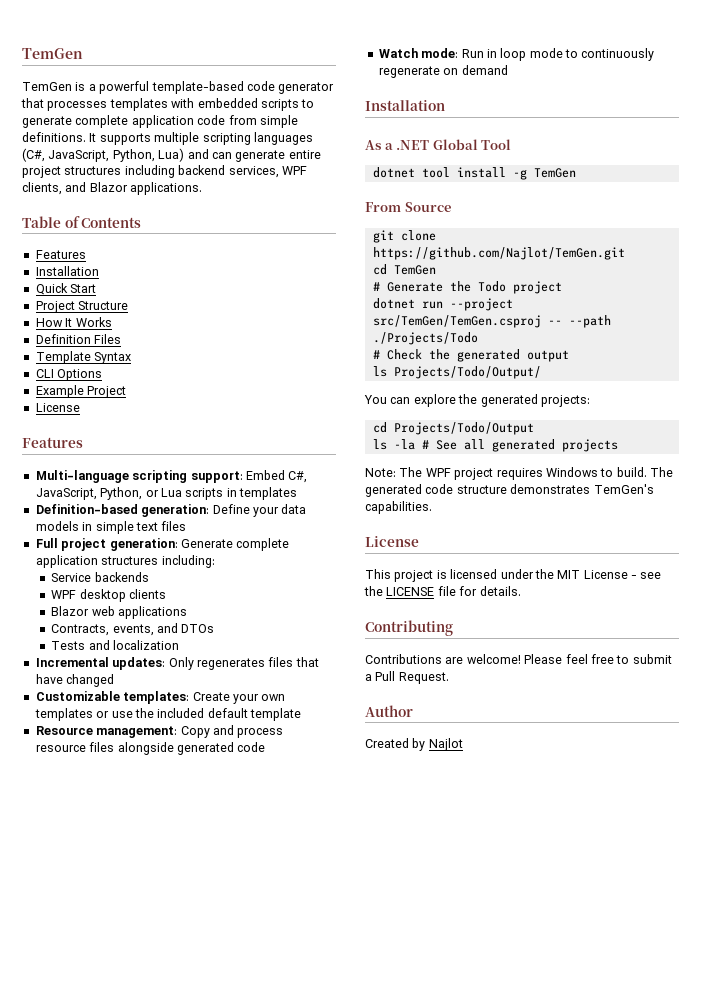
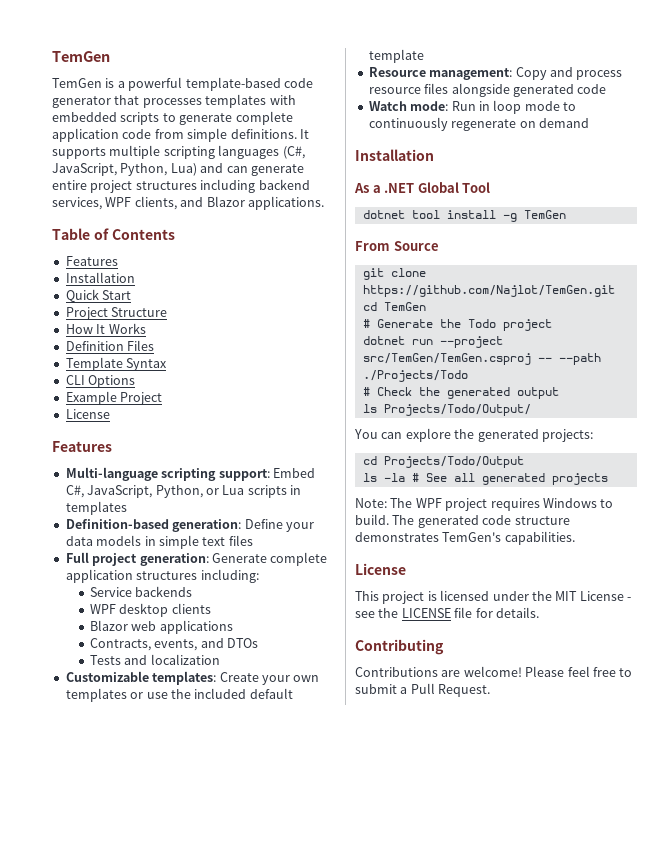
[35,657,319,670] [35,674,115,687] // Incremental updates: Only regenerates files that have changed -> (220, 659) none
[365,705,413,717] [365,738,463,751] // Author // Created by Najlot -> (491, 690) none

